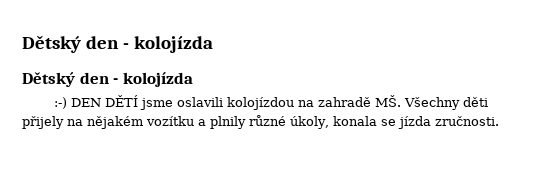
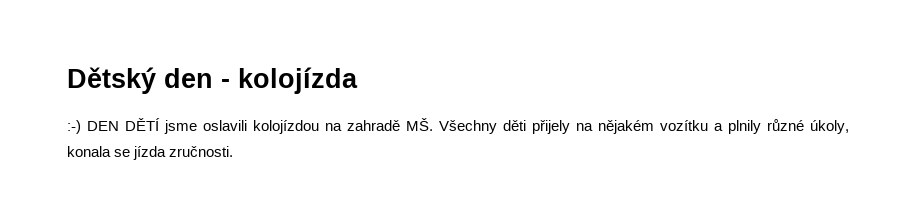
[22,35,213,53] [22,72,193,87] Dětský den - kolojízda // Dětský den - kolojízda -> [67,67,358,94] Dětský den - kolojízda

